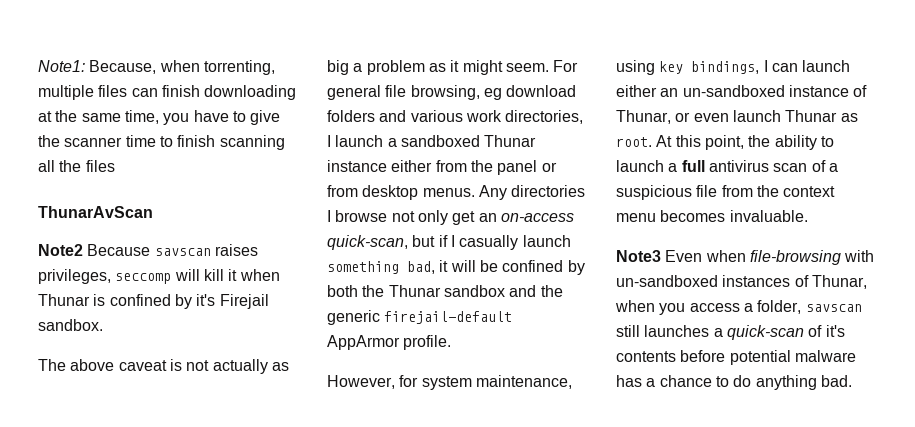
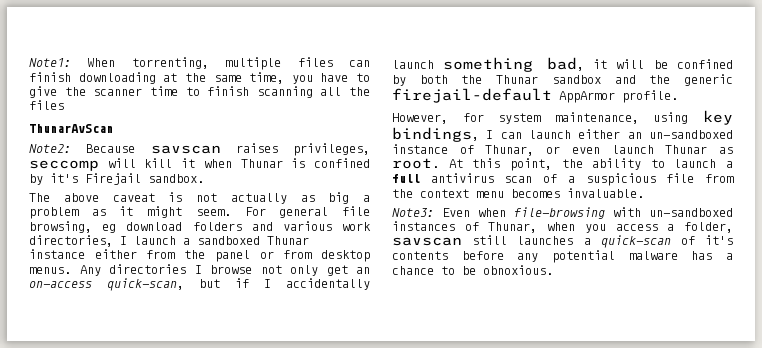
[89,60,200,74] Because, when -> [87,58,116,67] When
[38,244,83,256] Note2 -> [29,144,71,153] Note2:
[459,235,519,250] casually -> [286,278,370,290] accidentally
[616,250,661,262] Note3 -> [392,208,434,217] Note3:
(726, 356) none -> [517,253,539,262] any
[733,375,852,390] do anything bad. -> [462,265,553,275] be obnoxious.

